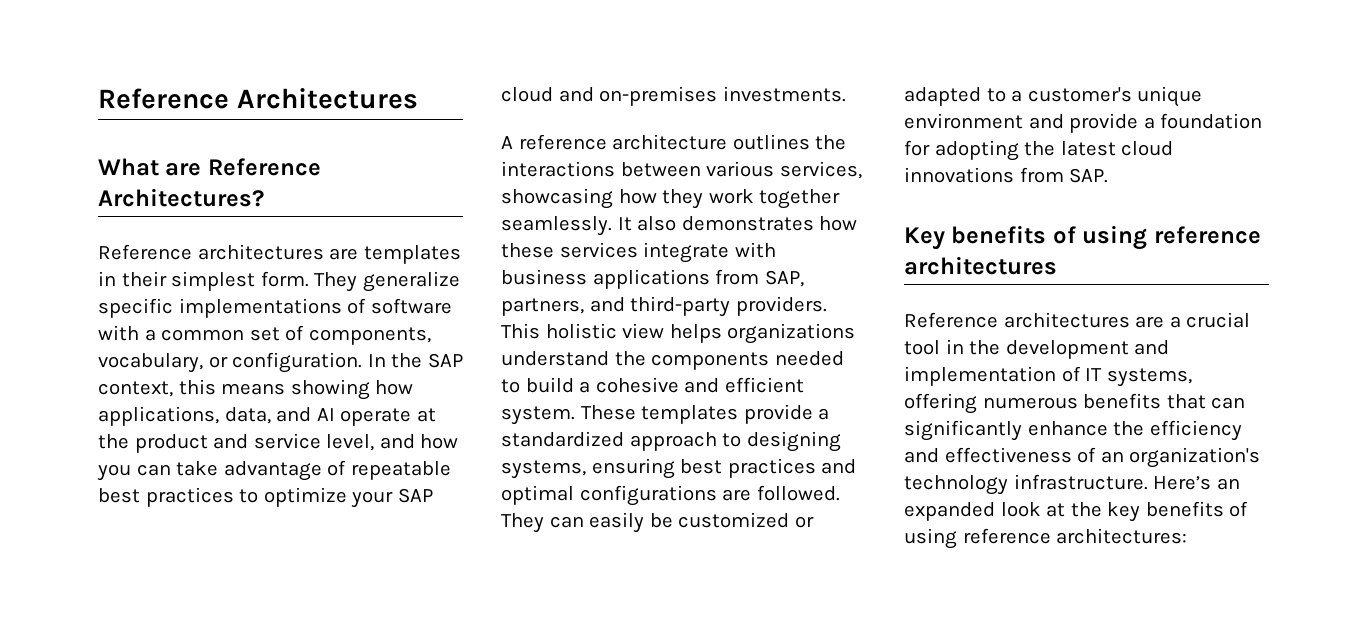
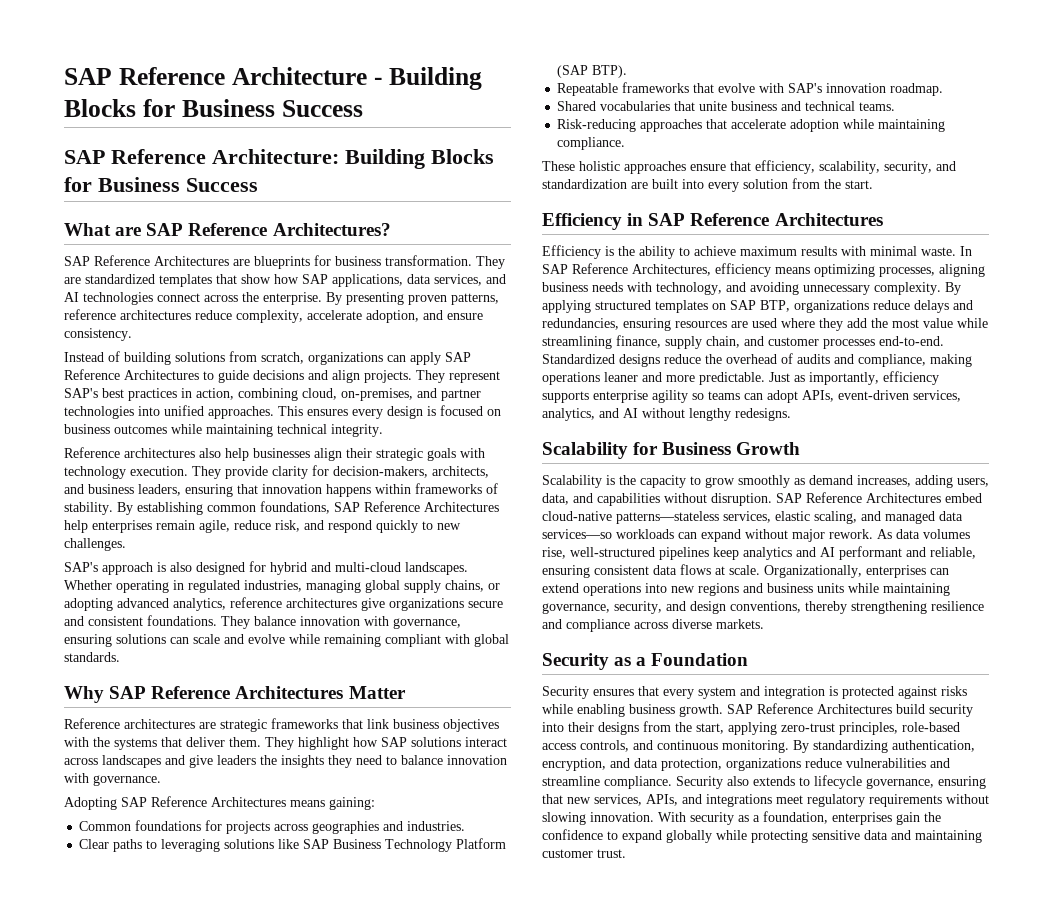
[98,88,418,109] Reference Architectures -> [64,67,482,90] [64,99,363,117] [64,149,494,169] [64,177,258,192] SAP Reference Architecture - Building Blocks for Business Success // SAP Reference Architecture: Building Blocks for Business Success
(202, 169) none -> [146,223,184,236] SAP
[98,244,461,264] [98,271,460,292] [98,298,452,318] [98,325,431,345] [98,352,463,373] [98,379,414,400] [98,406,436,426] [98,433,459,453] [97,460,451,481] [98,487,433,508] [501,86,846,106] [501,134,847,150] [501,161,862,179] [501,188,841,209] [501,216,858,236] [501,242,776,263] [501,269,804,289] [501,296,827,317] [501,323,856,344] [501,351,844,370] [501,377,804,393] [501,404,830,425] [501,431,841,452] [501,458,857,479] [501,485,840,506] [501,512,814,533] [904,86,1203,107] [904,113,1263,133] [904,140,1174,161] [904,167,1109,183] [904,225,1261,250] [904,256,1057,275] [904,312,1251,328] [904,339,1170,359] [904,366,1192,387] [904,393,1246,414] [904,420,1242,441] [904,447,1261,468] [904,474,1240,495] [904,501,1249,522] [904,528,1188,549] Reference architectures are templates in their simplest form. They generalize specific implementations of software with a common set of components, vocabulary, or configuration. In the SAP context, this means showing how applications, data, and AI operate at the product and service level, and how you can take advantage of repeatable best practices to optimize your SAP cloud and on-premises investments. // A reference architecture outlines the interactions between various services, showcasing how they work together seamlessly. It also demonstrates how these services integrate with business applications from SAP, partners, and third-party providers. This holistic view helps organizations understand the components needed to build a cohesive and efficient system. These templates provide a standardized approach to designing systems, ensuring best practices and optimal configurations are followed. They can easily be customized or adapted to a customer's unique environment and provide a foundation for adopting the latest cloud innovations from SAP. // Key benefits of using reference architectures // Reference architectures are a crucial tool in the development and implementation of IT systems, offering numerous benefits that can significantly enhance the efficiency and effectiveness of an organization's technology infrastructure. Here’s an expanded look at the key benefits of using reference architectures: -> [64,255,505,269] [64,274,506,287] [64,292,499,305] [64,309,483,323] [64,328,132,341] [64,351,471,365] [64,369,500,383] [64,388,481,401] [64,405,501,419] [64,424,383,437] [64,447,485,461] [64,465,489,479] [64,483,498,497] [64,501,499,515] [64,520,461,533] [64,538,126,551] [64,561,468,575] [64,580,500,593] [64,597,503,611] [64,615,461,629] [64,634,509,647] [64,652,120,662] [64,686,406,703] [64,718,499,732] [64,737,507,750] [64,755,507,768] [64,773,161,786] [64,796,375,810] [79,820,466,834] [79,838,507,852] [557,65,628,78] [557,82,944,96] [557,101,896,111] [557,119,946,132] [557,137,626,150] [542,160,956,174] [542,178,873,192] [542,213,883,230] [542,245,972,259] [542,263,985,277] [542,282,961,295] [542,300,973,313] [542,318,988,331] [542,335,944,349] [542,353,972,367] [542,371,939,385] [542,390,961,403] [542,408,791,421] [542,442,801,459] [542,475,989,488] [542,492,982,506] [542,511,963,524] [542,529,970,542] [542,546,976,560] [542,564,949,578] [542,583,950,596] [542,601,984,614] [542,619,764,632] [542,653,749,670] [542,686,967,699] [542,703,973,717] [542,721,960,735] [542,740,975,753] [542,758,950,771] [542,775,986,789] [542,794,989,807] [542,811,941,825] [542,829,982,843] [542,849,626,858] SAP Reference Architectures are blueprints for business transformation. They are standardized templates that show how SAP applications, data services, and AI technologies connect across the enterprise. By presenting proven patterns, reference architectures reduce complexity, accelerate adoption, and ensure consistency. // Instead of building solutions from scratch, organizations can apply SAP Reference Architectures to guide decisions and align projects. They represent SAP's best practices in action, combining cloud, on-premises, and partner technologies into unified approaches. This ensures every design is focused on business outcomes while maintaining technical integrity. // Reference architectures also help businesses align their strategic goals with technology execution. They provide clarity for decision-makers, architects, and business leaders, ensuring that innovation happens within frameworks of stability. By establishing common foundations, SAP Reference Architectures help enterprises remain agile, reduce risk, and respond quickly to new challenges. // SAP's approach is also designed for hybrid and multi-cloud landscapes. Whether operating in regulated industries, managing global supply chains, or adopting advanced analytics, reference architectures give organizations secure and consistent foundations. They balance innovation with governance, ensuring solutions can scale and evolve while remaining compliant with global standards. // Why SAP Reference Architectures Matter // Reference architectures are strategic frameworks that link business objectives with the systems that deliver them. They highlight how SAP solutions interact across landscapes and give leaders the insights they need to balance innovation with governance. // Adopting SAP Reference Architectures means gaining: // Common foundations for projects across geographies and industries. // Clear paths to leveraging solutions like SAP Business Technology Platform (SAP BTP). // Repeatable frameworks that evolve with SAP's innovation roadmap. // Shared vocabularies that unite business and technical teams. // Risk-reducing approaches that accelerate adoption while maintaining compliance. // These holistic approaches ensure that efficiency, scalability, security, and standardization are built into every solution from the start. // Efficiency in SAP Reference Architectures // Efficiency is the ability to achieve maximum results with minimal waste. In SAP Reference Architectures, efficiency means optimizing processes, aligning business needs with technology, and avoiding unnecessary complexity. By applying structured templates on SAP BTP, organizations reduce delays and redundancies, ensuring resources are used where they add the most value while streamlining finance, supply chain, and customer processes end-to-end. Standardized designs reduce the overhead of audits and compliance, making operations leaner and more predictable. Just as importantly, efficiency supports enterprise agility so teams can adopt APIs, event-driven services, analytics, and AI without lengthy redesigns. // Scalability for Business Growth // Scalability is the capacity to grow smoothly as demand increases, adding users, data, and capabilities without disruption. SAP Reference Architectures embed cloud-native patterns—stateless services, elastic scaling, and managed data services—so workloads can expand without major rework. As data volumes rise, well-structured pipelines keep analytics and AI performant and reliable, ensuring consistent data flows at scale. Organizationally, enterprises can extend operations into new regions and business units while maintaining governance, security, and design conventions, thereby strengthening resilience and compliance across diverse markets. // Security as a Foundation // Security ensures that every system and integration is protected against risks while enabling business growth. SAP Reference Architectures build security into their designs from the start, applying zero-trust principles, role-based access controls, and continuous monitoring. By standardizing authentication, encryption, and data protection, organizations reduce vulnerabilities and streamline compliance. Security also extends to lifecycle governance, ensuring that new services, APIs, and integrations meet regulatory requirements without slowing innovation. With security as a foundation, enterprises gain the confidence to expand globally while protecting sensitive data and maintaining customer trust.

